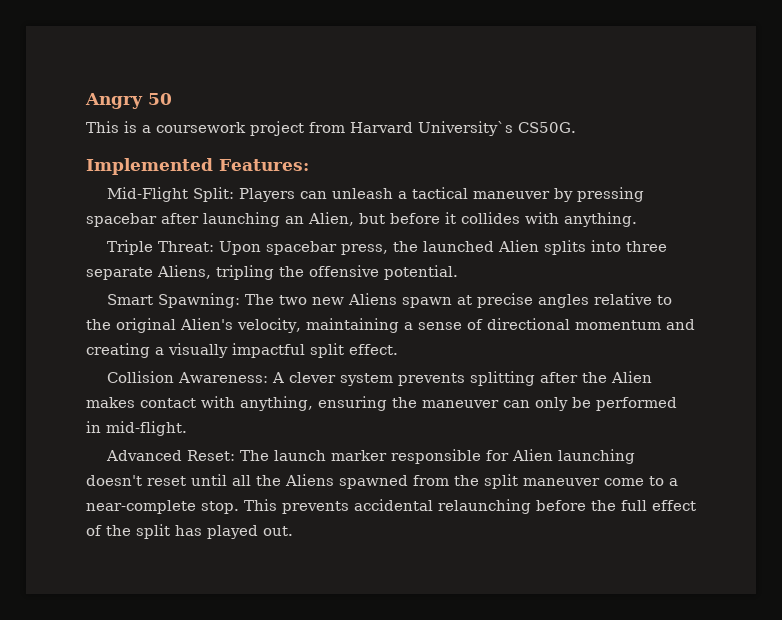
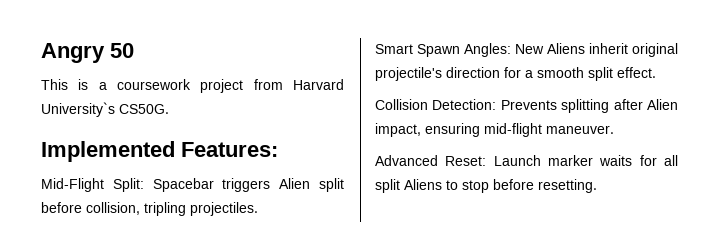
[239,187,645,202] [86,212,637,227] [107,240,668,255] [86,265,458,280] [107,293,673,308] [86,318,695,333] [86,343,398,358] [107,371,653,386] [86,396,677,411] [86,421,187,436] [106,449,636,464] [86,474,678,489] [86,499,696,514] [86,524,293,539] Players can unleash a tactical maneuver by pressing spacebar after launching an Alien, but before it collides with anything. // Triple Threat: Upon spacebar press, the launched Alien splits into three separate Aliens, tripling the offensive potential. // Smart Spawning: The two new Aliens spawn at precise angles relative to the original Alien's velocity, maintaining a sense of directional momentum and creating a visually impactful split effect. // Collision Awareness: A clever system prevents splitting after the Alien makes contact with anything, ensuring the maneuver can only be performed in mid-flight. // Advanced Reset: The launch marker responsible for Alien launching doesn't reset until all the Aliens spawned from the split maneuver come to a near-complete stop. This prevents accidental relaunching before the full effect of the split has played out. -> [152,178,345,192] [41,202,258,216] [375,43,678,57] [375,67,656,81] [375,99,678,113] [375,123,614,137] [375,155,678,166] [375,179,597,193] Spacebar triggers Alien split before collision, tripling projectiles. // Smart Spawn Angles: New Aliens inherit original projectile's direction for a smooth split effect. // Collision Detection: Prevents splitting after Alien impact, ensuring mid-flight maneuver. // Advanced Reset: Launch marker waits for all split Aliens to stop before resetting.

